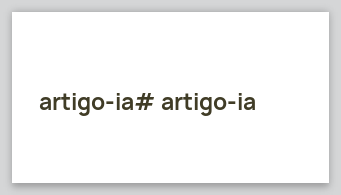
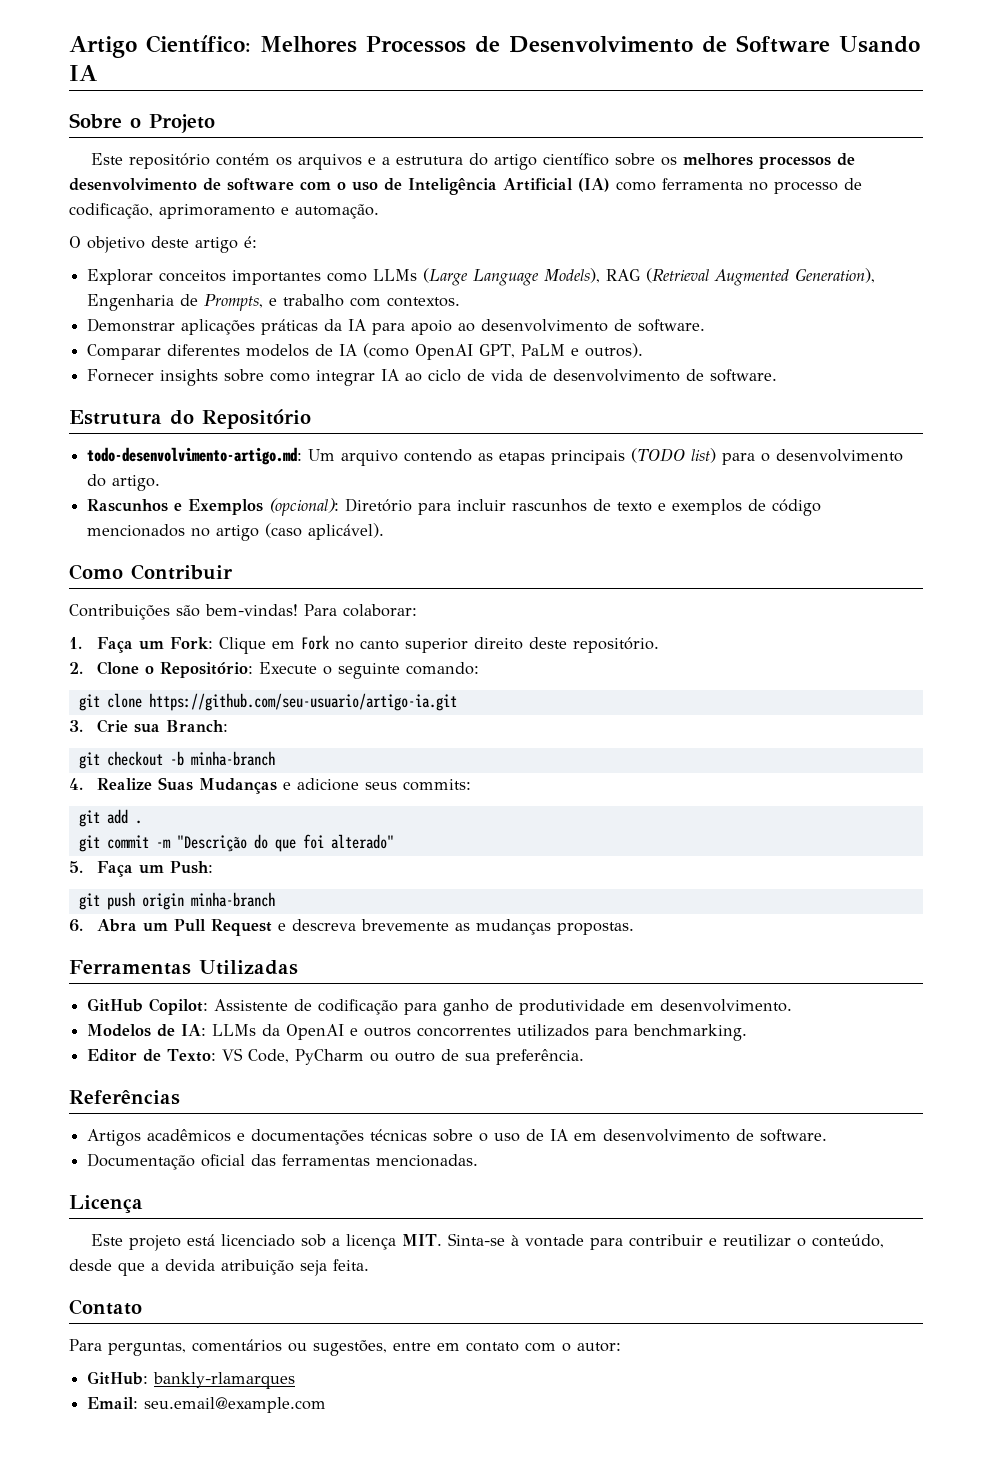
[39,93,257,116] artigo-ia# artigo-ia -> [69,35,920,58] [69,65,97,81] [69,113,215,133] [91,153,856,170] [69,178,862,195] [69,203,379,219] [69,236,257,253] [87,268,876,286] [87,294,461,311] [87,318,706,335] [87,343,644,360] [87,369,778,386] [69,409,311,429] [87,447,904,466] [87,474,161,491] [87,498,822,516] [87,523,385,541] [69,564,233,580] [69,604,417,620] [69,635,659,654] [69,661,479,679] [78,693,457,711] [69,719,228,733] [78,751,275,769] [69,777,471,794] [78,809,142,827] [78,834,394,852] [69,861,213,877] [78,892,275,910] [69,919,634,936] [69,960,298,975] [87,998,793,1016] [87,1024,748,1041] [87,1048,585,1065] [69,1090,180,1105] [87,1129,828,1146] [87,1153,479,1170] [69,1195,143,1213] [91,1233,885,1251] [69,1259,369,1276] [69,1299,142,1315] [69,1339,621,1356] [87,1371,296,1389] [87,1397,327,1413] Artigo Científico: Melhores Processos de Desenvolvimento de Software Usando IA // Sobre o Projeto // Este repositório contém os arquivos e a estrutura do artigo científico sobre os melhores processos de desenvolvimento de software com o uso de Inteligência Artificial (IA) como ferramenta no processo de codificação, aprimoramento e automação. // O objetivo deste artigo é: // Explorar conceitos importantes como LLMs (Large Language Models), RAG (Retrieval Augmented Generation), Engenharia de Prompts, e trabalho com contextos. // Demonstrar aplicações práticas da IA para apoio ao desenvolvimento de software. // Comparar diferentes modelos de IA (como OpenAI GPT, PaLM e outros). // Fornecer insights sobre como integrar IA ao ciclo de vida de desenvolvimento de software. // Estrutura do Repositório // todo-desenvolvimento-artigo.md: Um arquivo contendo as etapas principais (TODO list) para o desenvolvimento do artigo. // Rascunhos e Exemplos (opcional): Diretório para incluir rascunhos de texto e exemplos de código mencionados no artigo (caso aplicável). // Como Contribuir // Contribuições são bem-vindas! Para colaborar: // 1. Faça um Fork: Clique em Fork no canto superior direito deste repositório. // 2. Clone o Repositório: Execute o seguinte comando: // git clone https://github.com/seu-usuario/artigo-ia.git // 3. Crie sua Branch: // git checkout -b minha-branch // 4. Realize Suas Mudanças e adicione seus commits: // git add . // git commit -m "Descrição do que foi alterado" // 5. Faça um Push: // git push origin minha-branch // 6. Abra um Pull Request e descreva brevemente as mudanças propostas. // Ferramentas Utilizadas // GitHub Copilot: Assistente de codificação para ganho de produtividade em desenvolvimento. // Modelos de IA: LLMs da OpenAI e outros concorrentes utilizados para benchmarking. // Editor de Texto: VS Code, PyCharm ou outro de sua preferência. // Referências // Artigos acadêmicos e documentações técnicas sobre o uso de IA em desenvolvimento de software. // Documentação oficial das ferramentas mencionadas. // Licença // Este projeto está licenciado sob a licença MIT. Sinta-se à vontade para contribuir e reutilizar o conteúdo, desde que a devida atribuição seja feita. // Contato // Para perguntas, comentários ou sugestões, entre em contato com o autor: // GitHub: bankly-rlamarques // Email: seu.email@example.com

